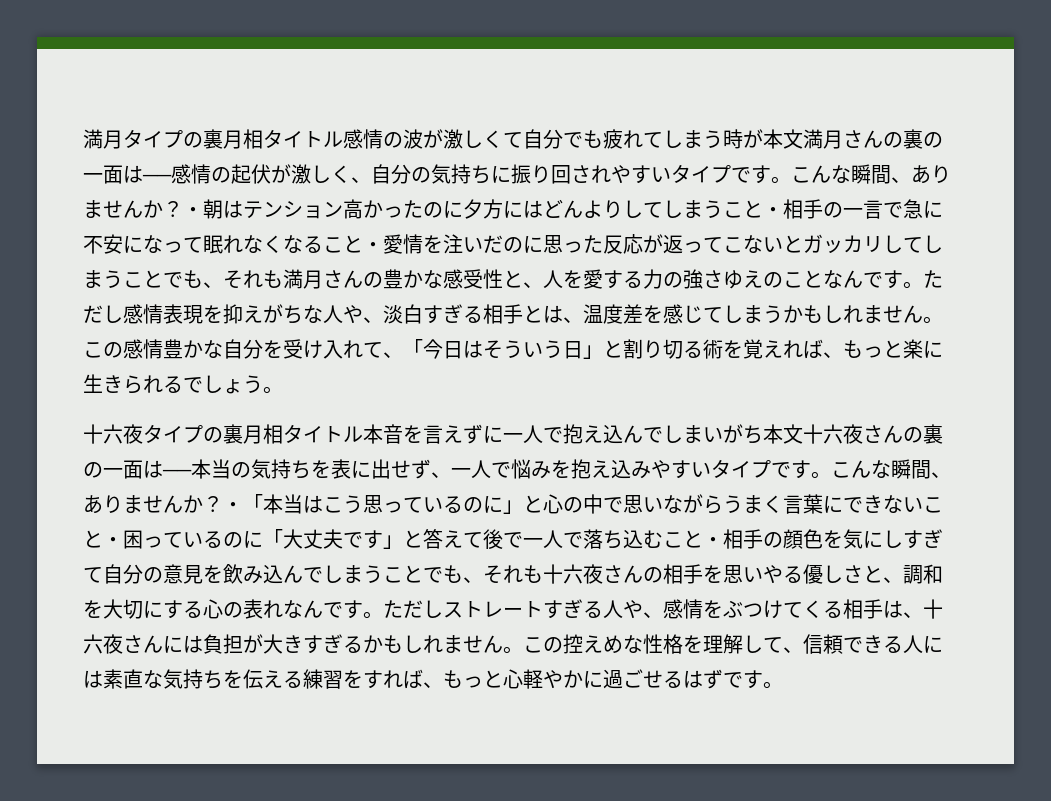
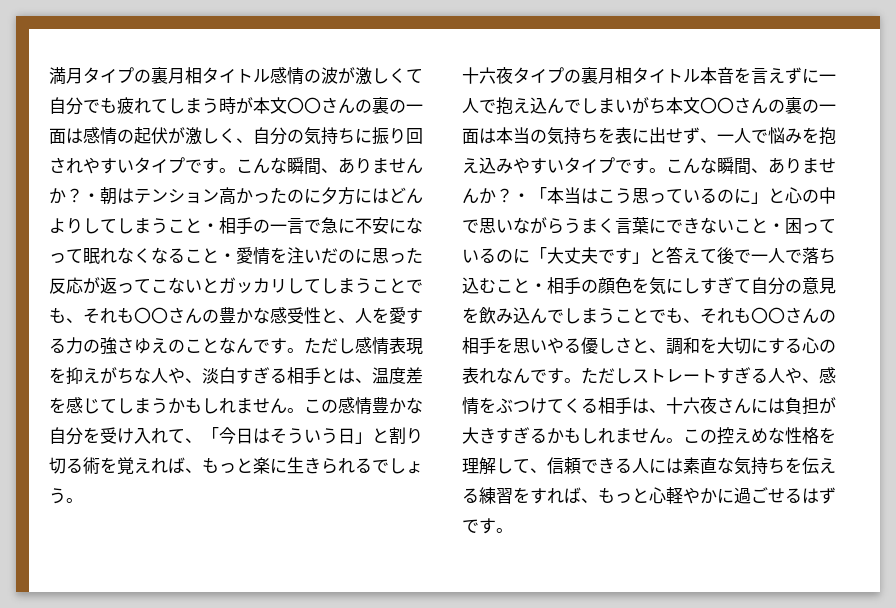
[803,129,943,149] [83,165,172,184] 満月さんの裏の一面は── -> [287,97,423,114] [49,128,83,144] 〇〇さんの裏の一面は
[283,269,323,289] 満月 -> [134,307,168,324] 〇〇
[803,424,943,444] [83,460,192,479] 十六夜さんの裏の一面は── -> [700,97,836,114] [462,128,496,144] 〇〇さんの裏の一面は
[543,564,603,584] 十六夜 -> [751,307,785,324] 〇〇

